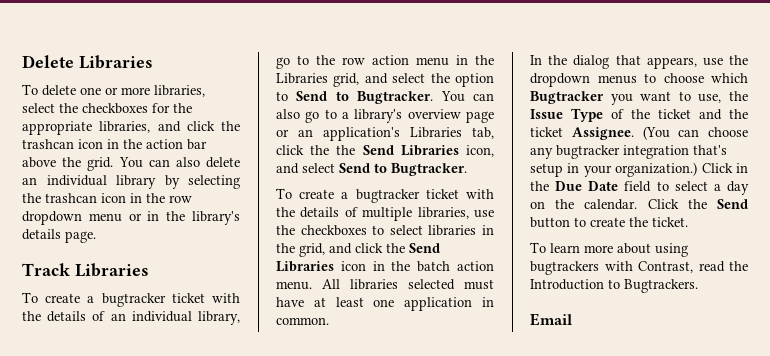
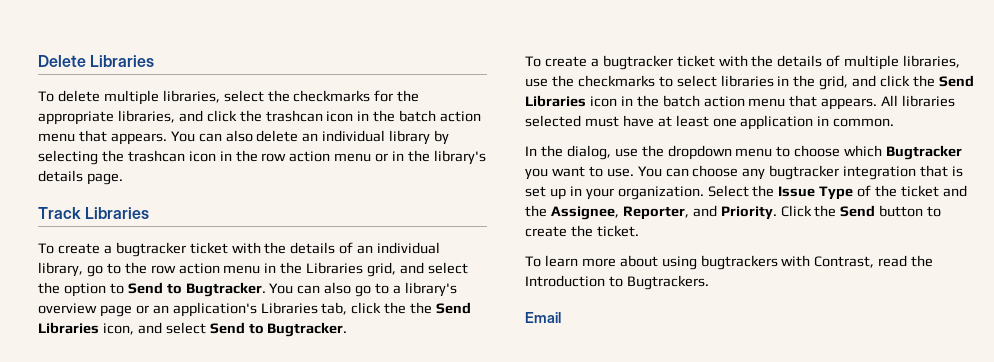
[80,87,150,95] one or more -> [103,90,159,105] multiple
[82,103,148,114] checkboxes -> [293,90,371,102] checkmarks
[146,139,207,150] [22,157,114,171] action bar above the grid. -> [399,110,482,122] [38,130,167,145] batch action menu that appears.
[22,211,82,225] dropdown -> [289,151,331,162] action
[300,225,367,236] checkboxes -> [577,75,655,87] checkmarks
[276,281,312,290] menu. -> [748,95,878,110] menu that appears.
[573,55,697,69] dialog that appears, -> [566,145,611,160] dialog,
[597,75,637,84] menus -> [735,148,773,157] menu
[698,94,722,103] use, -> [606,165,964,180] [525,185,749,200] use. You can choose any bugtracker integration that is set up in your organization. Select
[530,126,748,140] [530,145,727,159] [530,162,748,177] [530,181,749,195] [530,199,638,210] ticket Assignee. (You can choose any bugtracker integration that's setup in your organization.) Click in the Due Date field to select a day on the calendar. -> [550,205,777,220] Assignee, Reporter, and Priority.

